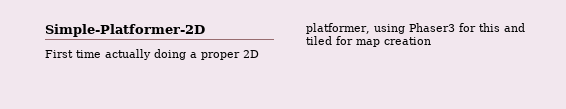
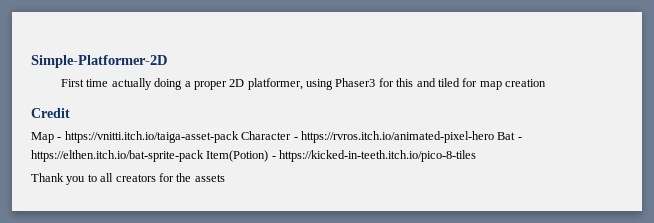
(431, 41) none -> [31,108,70,118] [31,131,522,143] [31,150,477,162] [31,173,225,185] // Credit // Map - https://vnitti.itch.io/taiga-asset-pack Character - https://rvros.itch.io/animated-pixel-hero Bat - https://elthen.itch.io/bat-sprite-pack Item(Potion) - https://kicked-in-teeth.itch.io/pico-8-tiles // Thank you to all creators for the assets

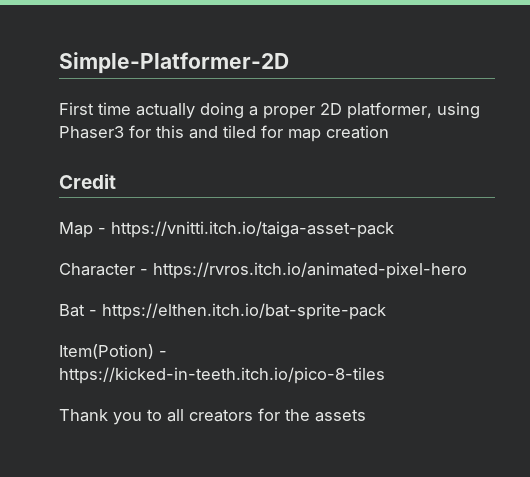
(239, 137) none -> (394, 229) //
(494, 137) none -> (467, 270) //
(204, 156) none -> (386, 311) //

